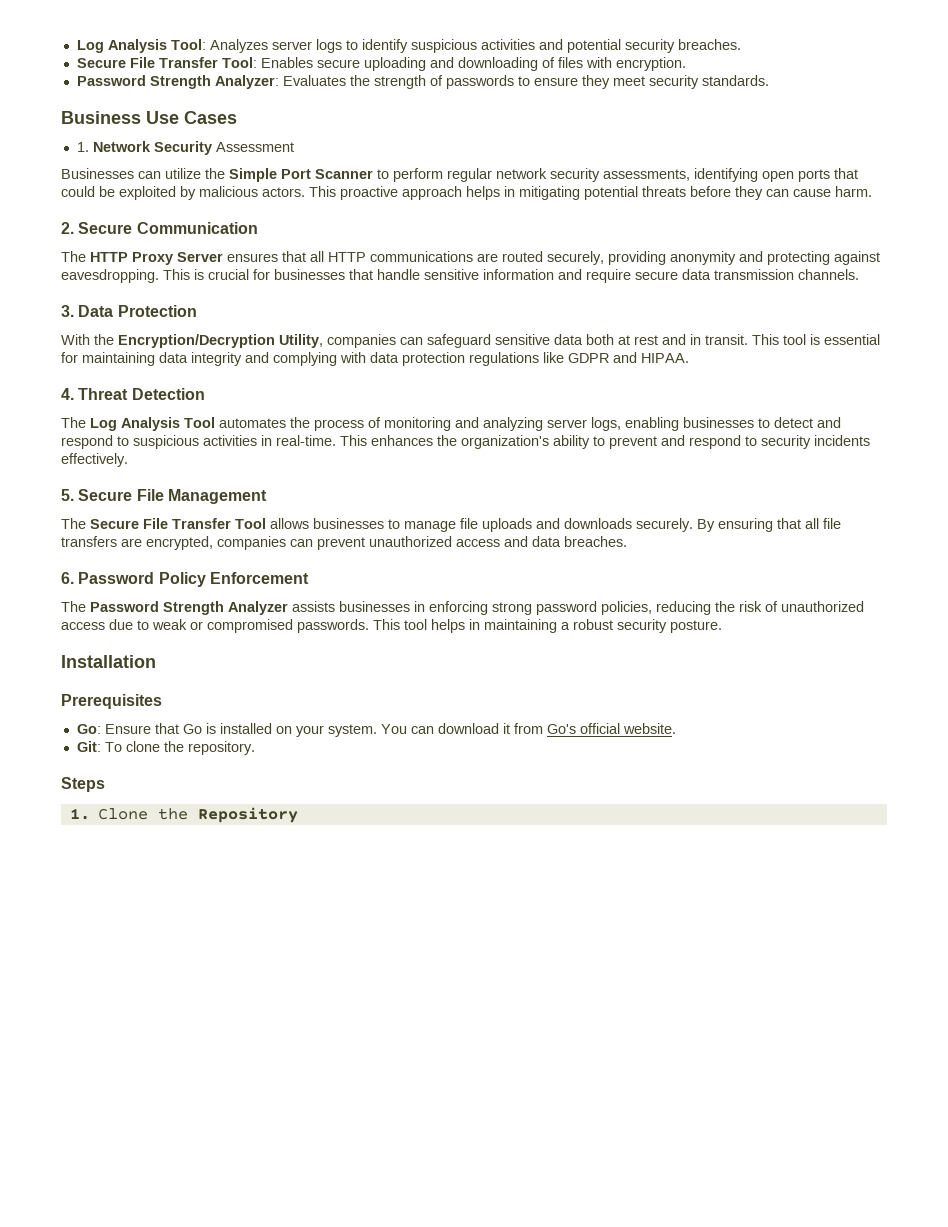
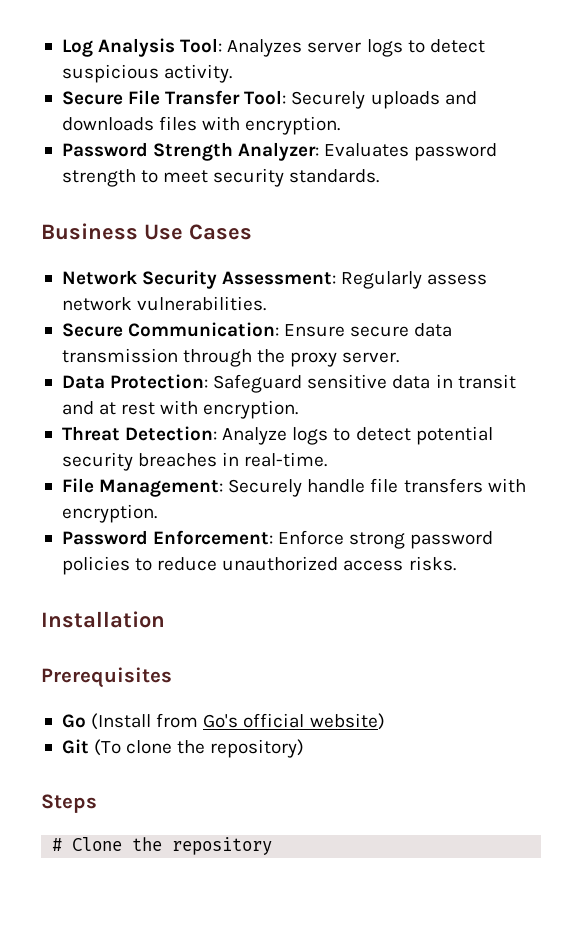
[361,39,741,53] [76,57,555,71] identify suspicious activities and potential security breaches. // Secure File Transfer Tool: Enables secure uploading and downloading of -> [429,39,485,53] [61,64,233,83] [61,90,477,109] [61,117,154,131] detect suspicious activity. // Secure File Transfer Tool: Securely uploads and downloads
[349,75,610,89] the strength of passwords to ensure they -> [414,143,498,161] [61,169,159,187] password strength to
[76,142,89,152] 1. -> (252, 232) none
[215,142,294,152] [61,168,858,182] [61,186,872,200] [61,222,258,234] [61,251,880,265] [61,269,859,283] [61,305,197,317] [61,334,880,348] [61,352,689,366] [61,388,205,400] [61,417,841,431] [61,435,870,449] [61,453,128,467] [61,489,267,504] [61,518,841,532] [61,536,627,550] [61,572,309,587] [61,601,864,615] [61,619,722,633] [61,655,156,668] [61,694,162,709] [76,723,676,737] [76,741,122,752] Assessment // Businesses can utilize the Simple Port Scanner to perform regular network security assessments, identifying open ports that could be exploited by malicious actors. This proactive approach helps in mitigating potential threats before they can cause harm. // 2. Secure Communication // The HTTP Proxy Server ensures that all HTTP communications are routed securely, providing anonymity and protecting against eavesdropping. This is crucial for businesses that handle sensitive information and require secure data transmission channels. // 3. Data Protection // With the Encryption/Decryption Utility, companies can safeguard sensitive data both at rest and in transit. This tool is essential for maintaining data integrity and complying with data protection regulations like GDPR and HIPAA. // 4. Threat Detection // The Log Analysis Tool automates the process of monitoring and analyzing server logs, enabling businesses to detect and respond to suspicious activities in real-time. This enhances the organization's ability to prevent and respond to security incidents effectively. // 5. Secure File Management // The Secure File Transfer Tool allows businesses to manage file uploads and downloads securely. By ensuring that all file transfers are encrypted, companies can prevent unauthorized access and data breaches. // 6. Password Policy Enforcement // The Password Strength Analyzer assists businesses in enforcing strong password policies, reducing the risk of unauthorized access due to weak or compromised passwords. This tool helps in maintaining a robust security posture. // Installation // Prerequisites // Go: Ensure that Go is installed on your system. You can download it from Go's official website. // Git: To -> [222,271,488,289] [61,296,267,311] [61,322,453,337] [61,348,400,367] [61,374,516,393] [61,400,299,419] [61,426,493,445] [61,452,328,471] [61,478,526,497] [61,504,157,523] [61,530,494,549] [61,556,456,575] [41,611,165,628] [41,667,172,688] [61,713,385,730] [61,739,122,756] Assessment: Regularly assess network vulnerabilities. // Secure Communication: Ensure secure data transmission through the proxy server. // Data Protection: Safeguard sensitive data in transit and at rest with encryption. // Threat Detection: Analyze logs to detect potential security breaches in real-time. // File Management: Securely handle file transfers with encryption. // Password Enforcement: Enforce strong password policies to reduce unauthorized access risks. // Installation // Prerequisites // Go (Install from Go's official website) // Git (To
[187,741,255,755] repository. -> [210,739,305,758] repository)
[69,808,90,820] 1. -> [52,838,63,851] #
[198,807,299,823] Repository -> [172,837,273,855] repository

